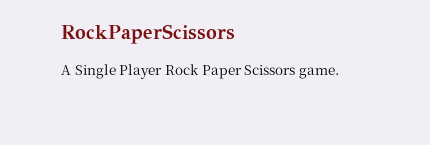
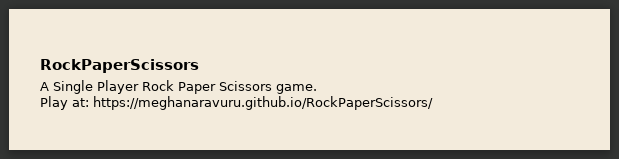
(339, 73) none -> [40,96,433,110] // Play at: https://meghanaravuru.github.io/RockPaperScissors/

